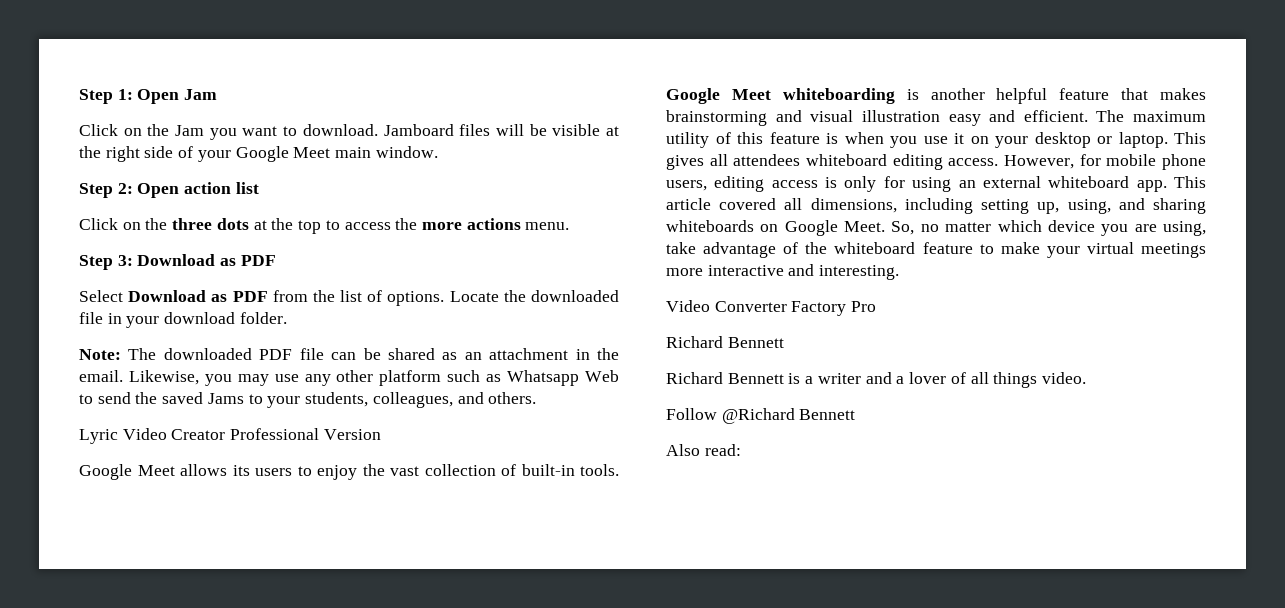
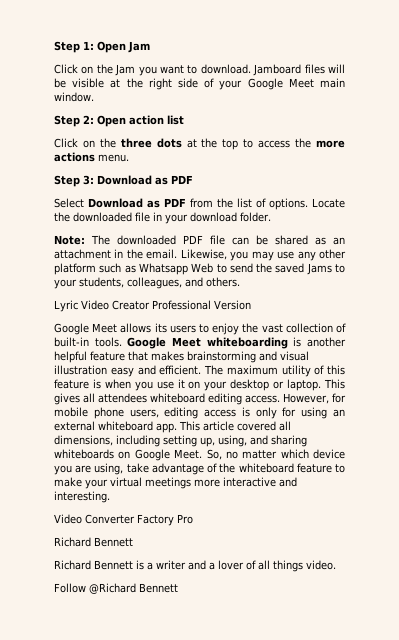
[666,444,741,456] // Also read: -> (178, 588) none

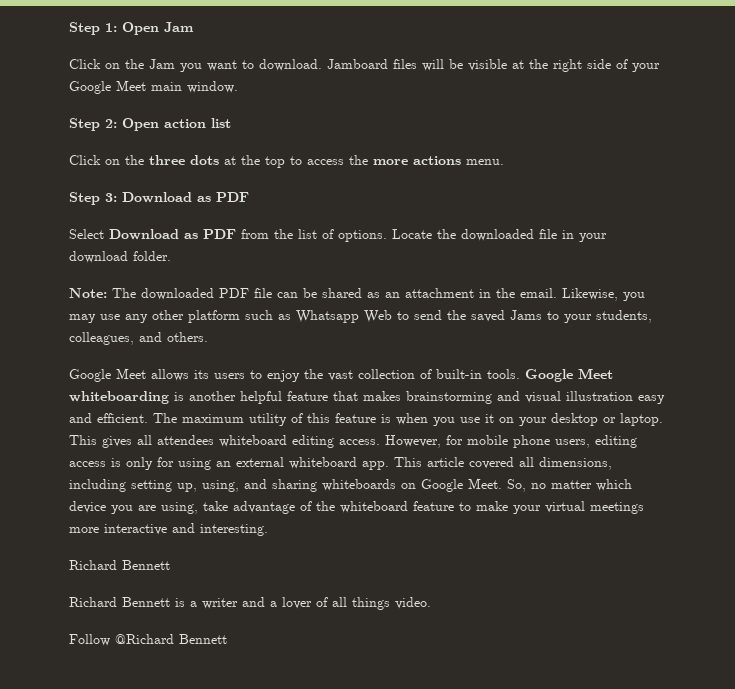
[54,300,251,312] // Lyric Video Creator Professional Version -> (208, 337) none
[54,514,193,526] // Video Converter Factory Pro -> (268, 530) none

